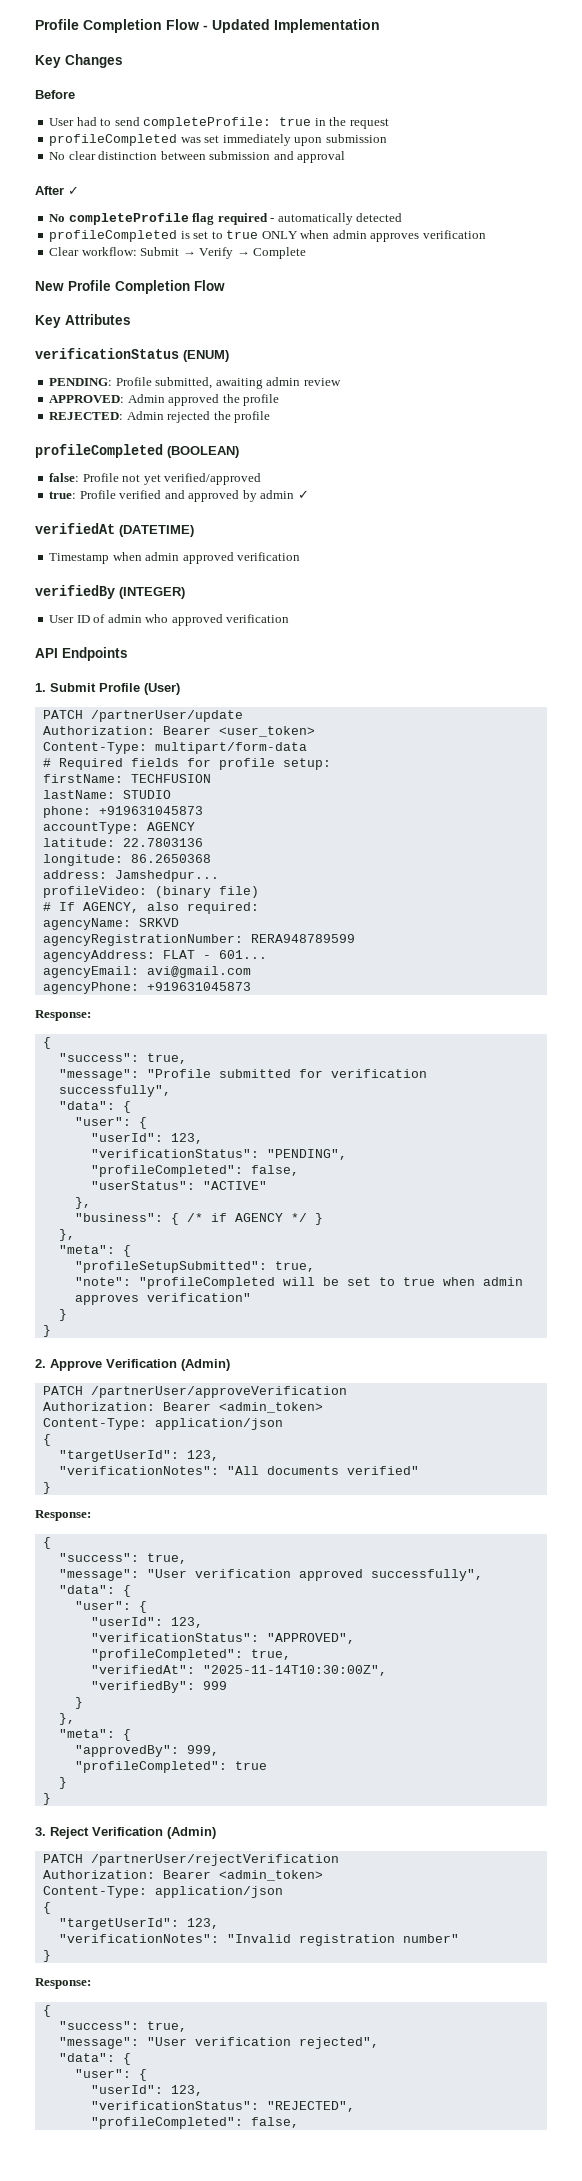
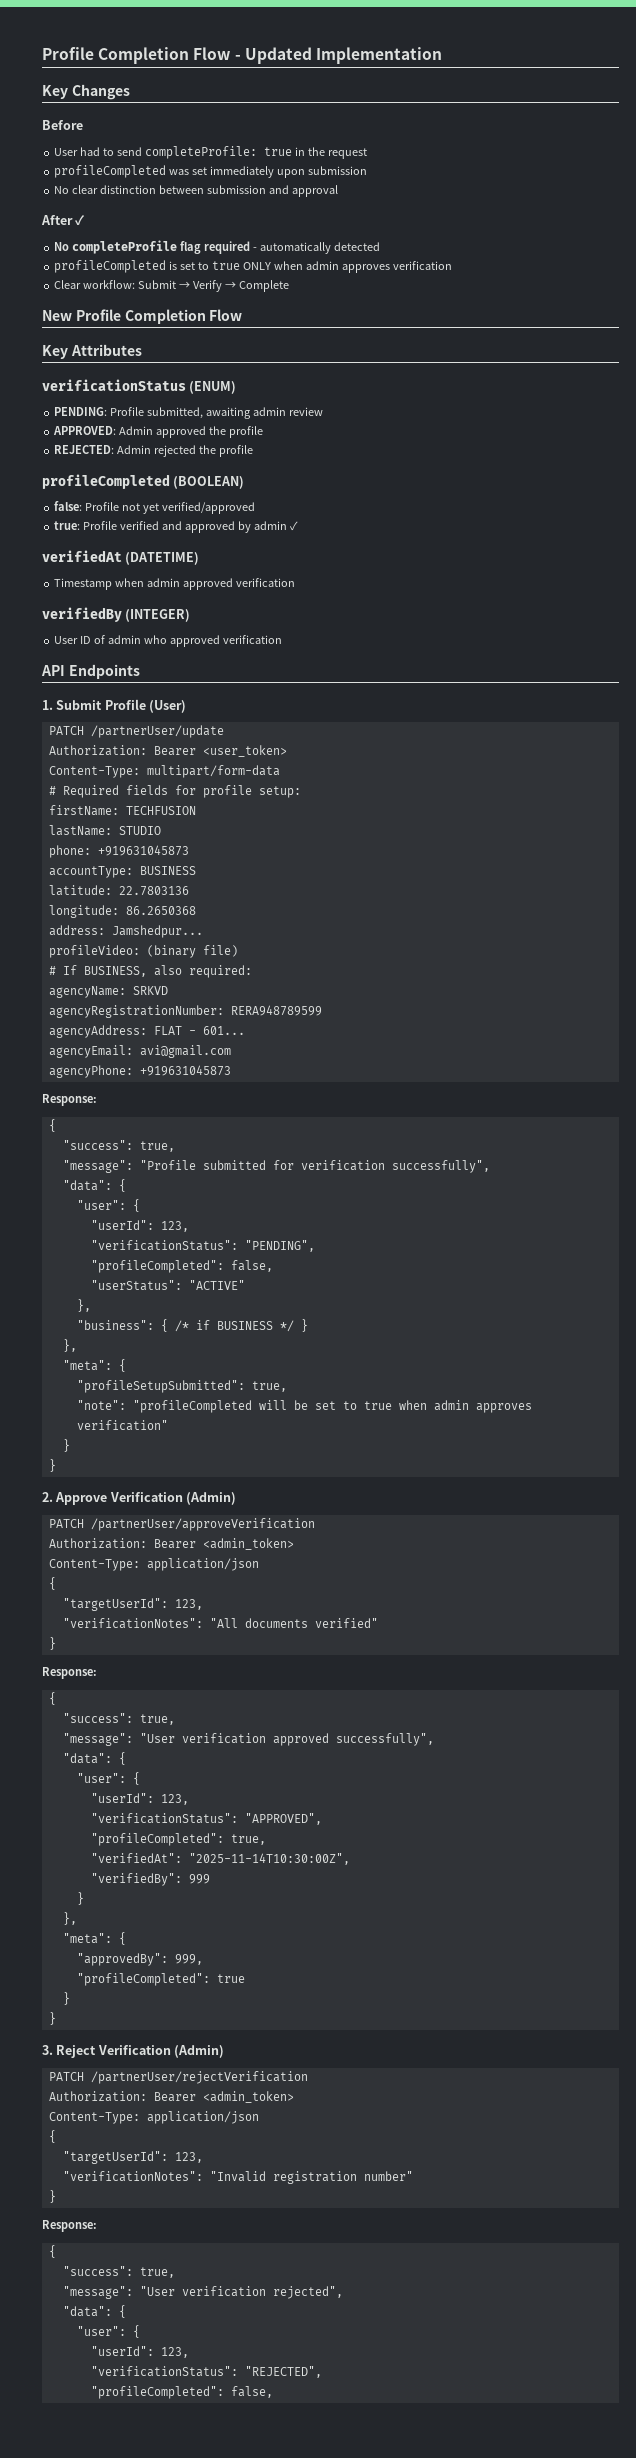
[146,822,195,831] AGENCY -> [139,866,196,875] BUSINESS
[82,902,139,913] AGENCY, -> [83,966,147,977] BUSINESS,
[234,1213,283,1222] AGENCY -> [216,1321,273,1330] BUSINESS

